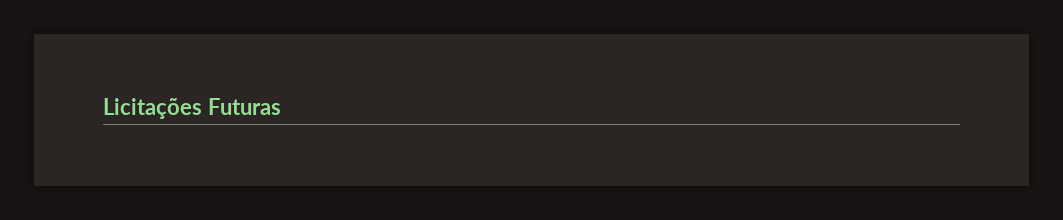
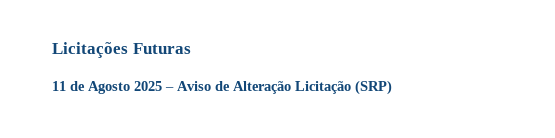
(281, 106) none -> [52,80,392,95] // 11 de Agosto 2025 – Aviso de Alteração Licitação (SRP)

